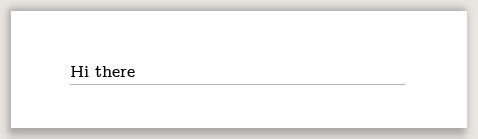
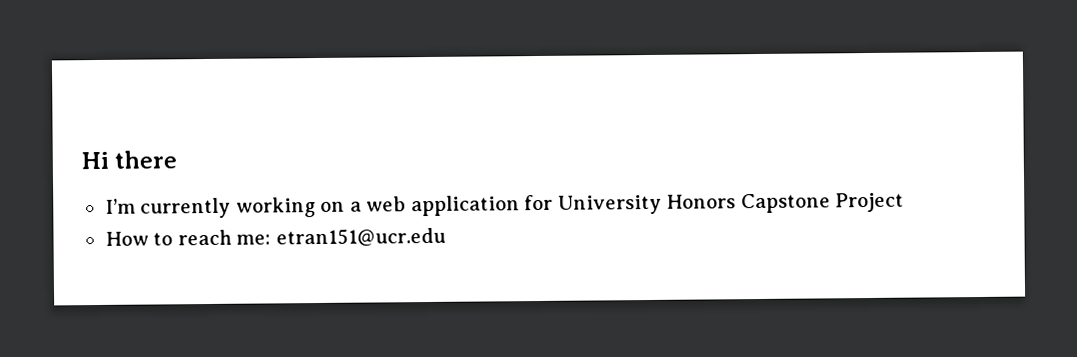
(135, 71) none -> [104,192,905,219] [104,227,446,248] // I’m currently working on a web application for University Honors Capstone Project // How to reach me: etran151@ucr.edu

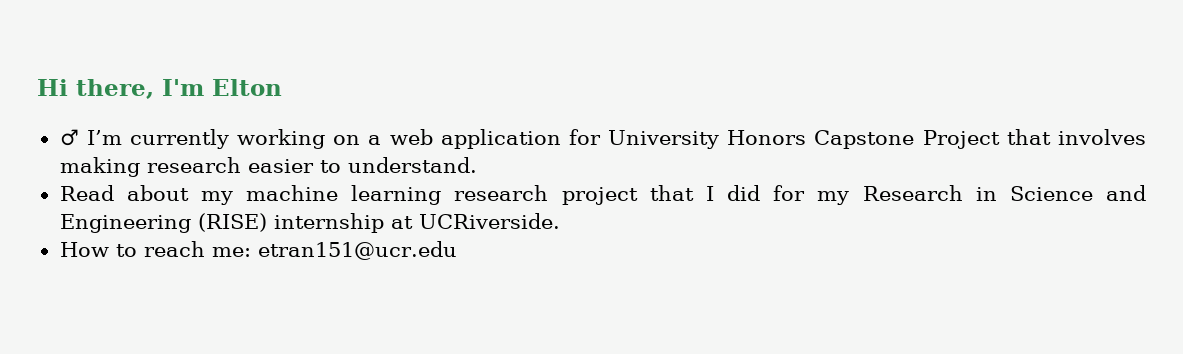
[114,150,178,169] there // -> [76,79,282,99] [59,129,79,146] there, I'm Elton // ♂
(905, 202) none -> [1006,129,1146,145] [59,157,477,177] [59,185,1146,205] [59,213,560,233] that involves making research easier to understand. // Read about my machine learning research project that I did for my Research in Science and Engineering (RISE) internship at UCRiverside.

